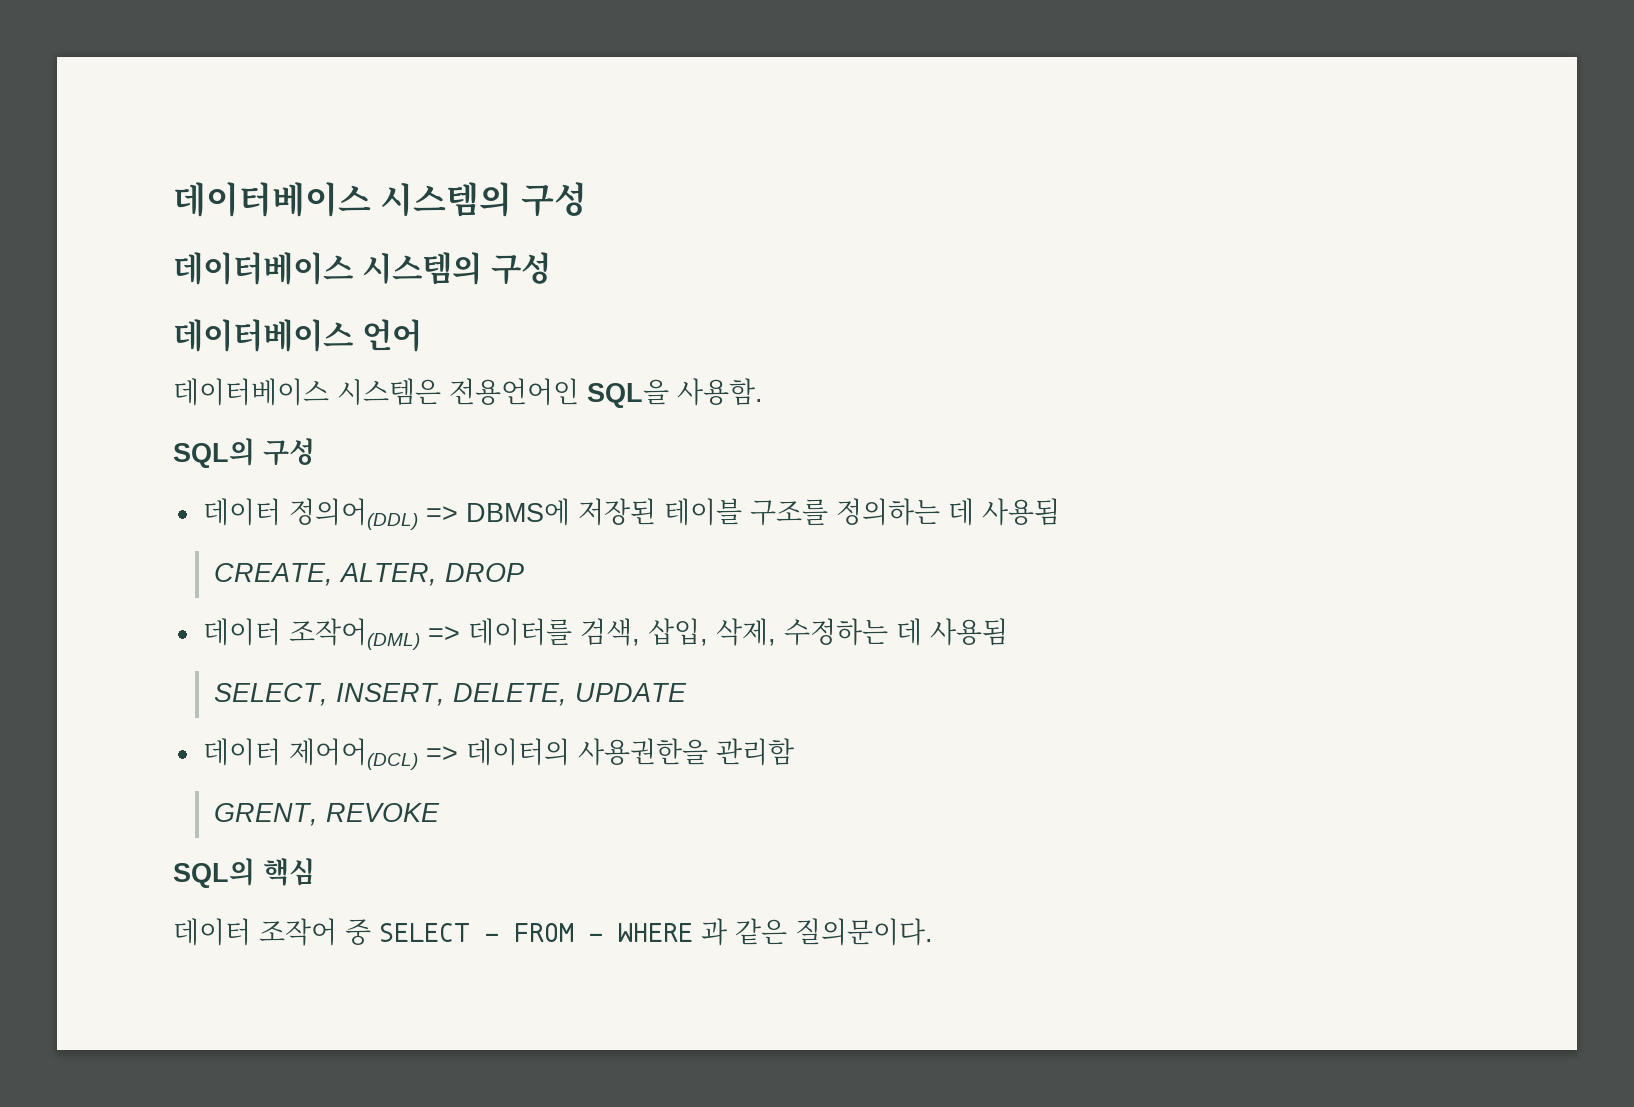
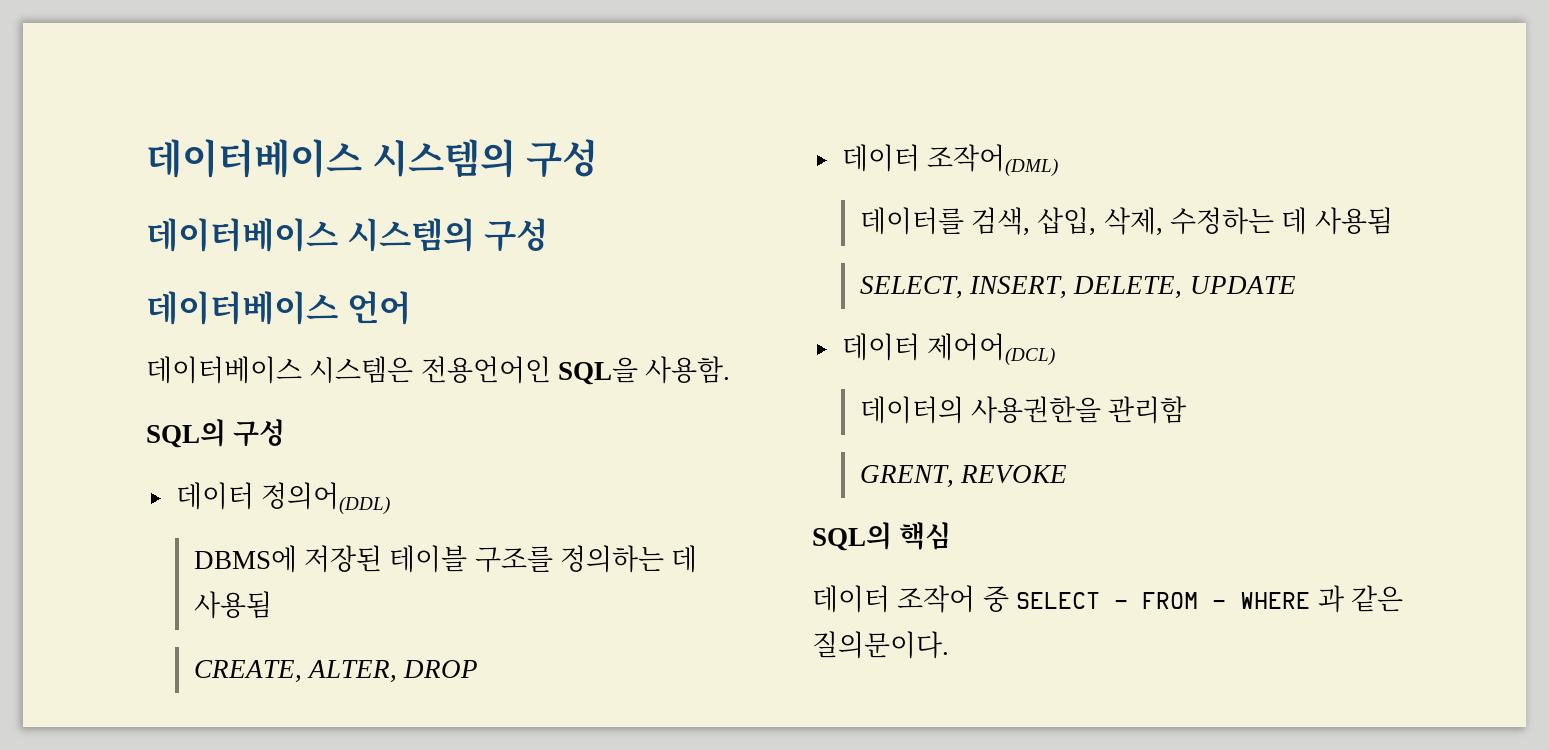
[425,506,458,522] => -> (390, 498) //
[427,626,460,642] => -> (1058, 160) //
[425,746,458,762] => -> (1055, 349) //

